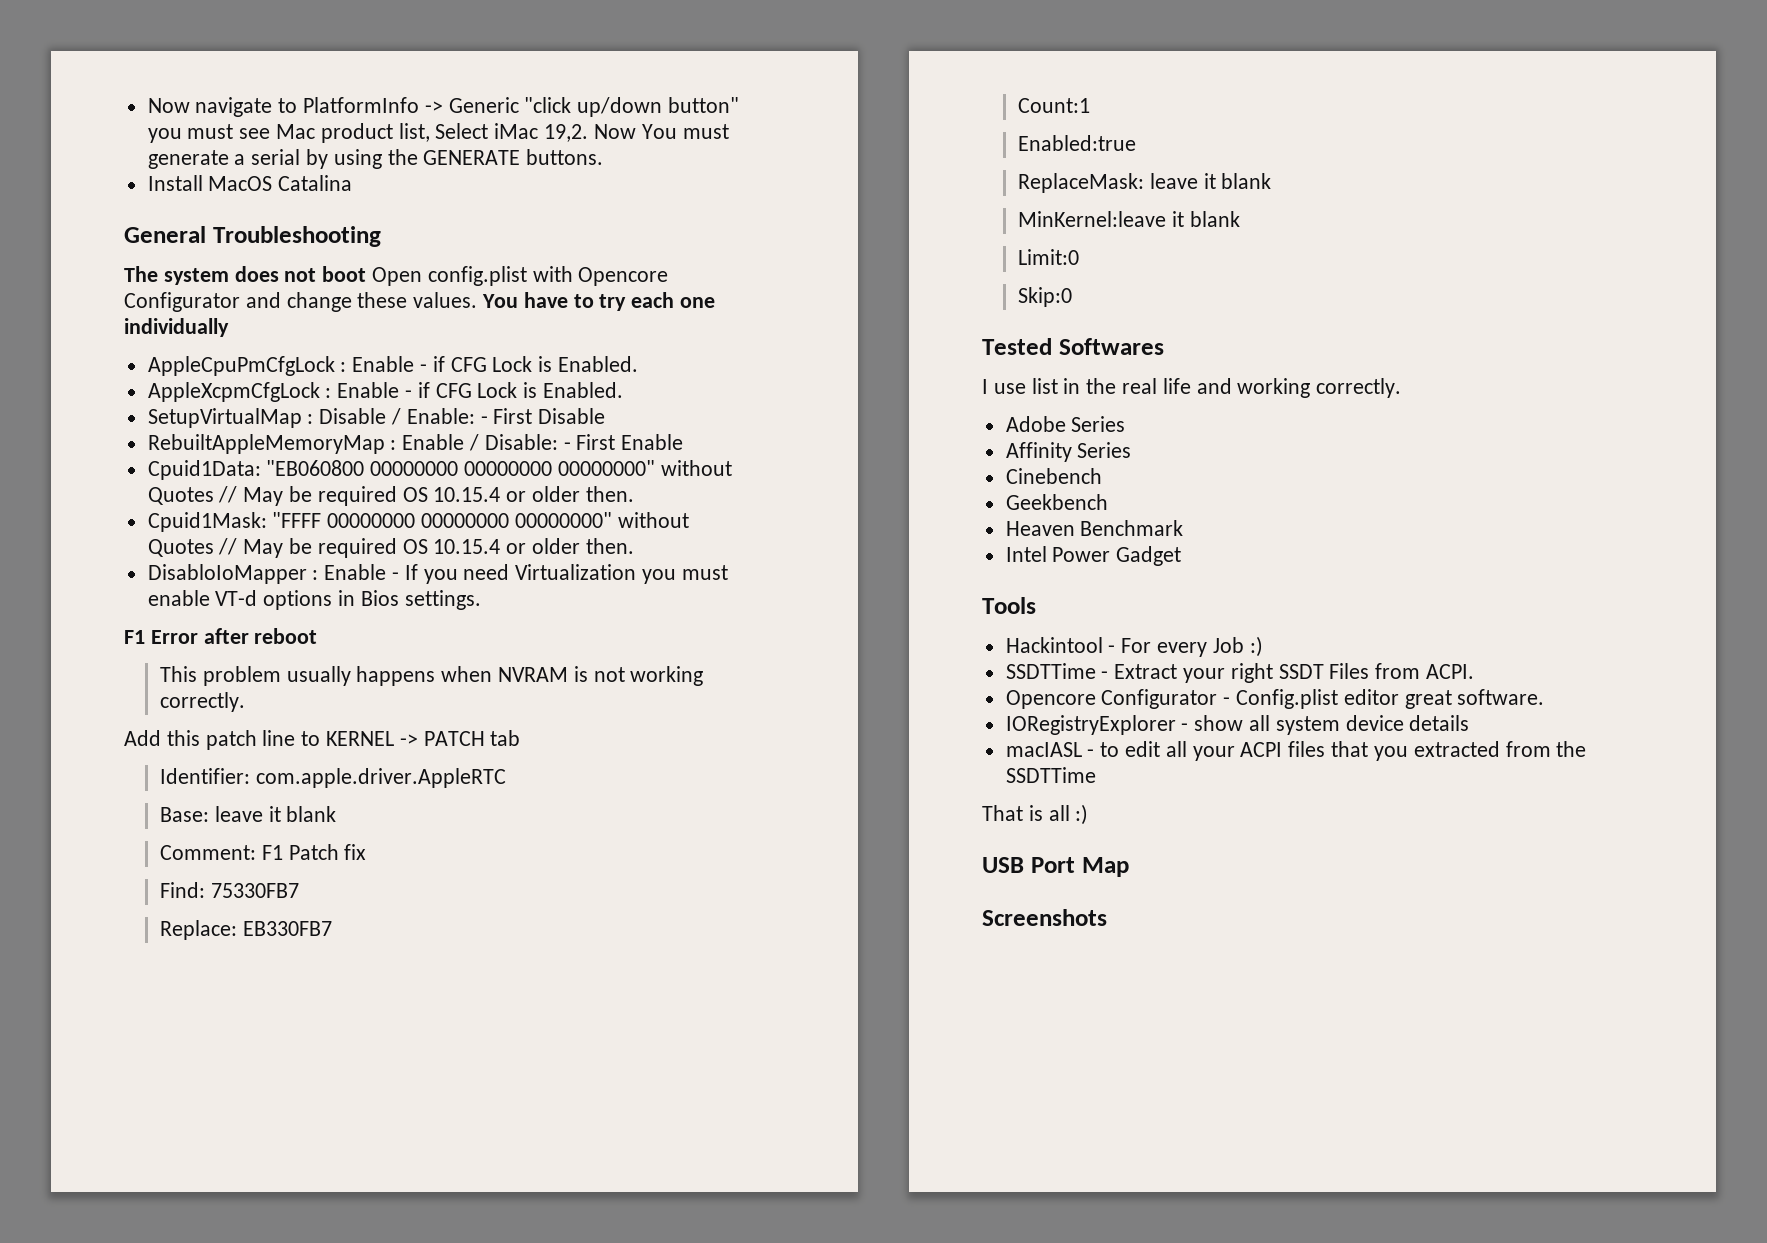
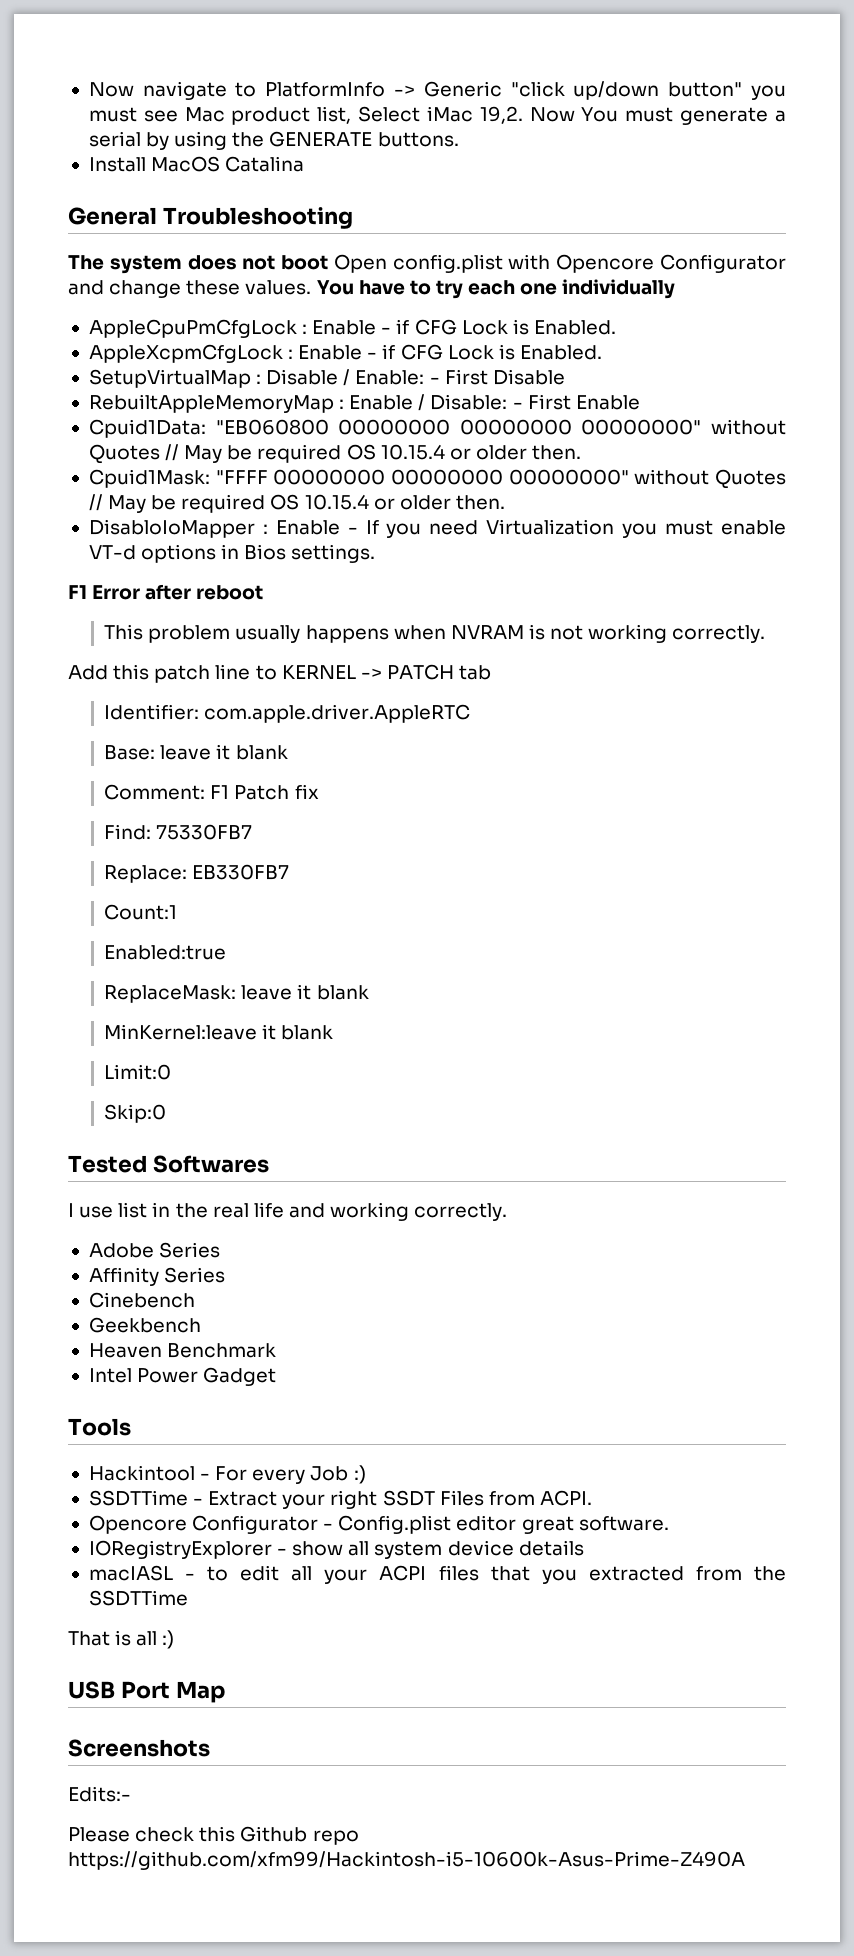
(1107, 917) none -> [68,1786,131,1802] [68,1826,359,1845] [68,1851,745,1870] // Edits:- // Please check this Github repo https://github.com/xfm99/Hackintosh-i5-10600k-Asus-Prime-Z490A

